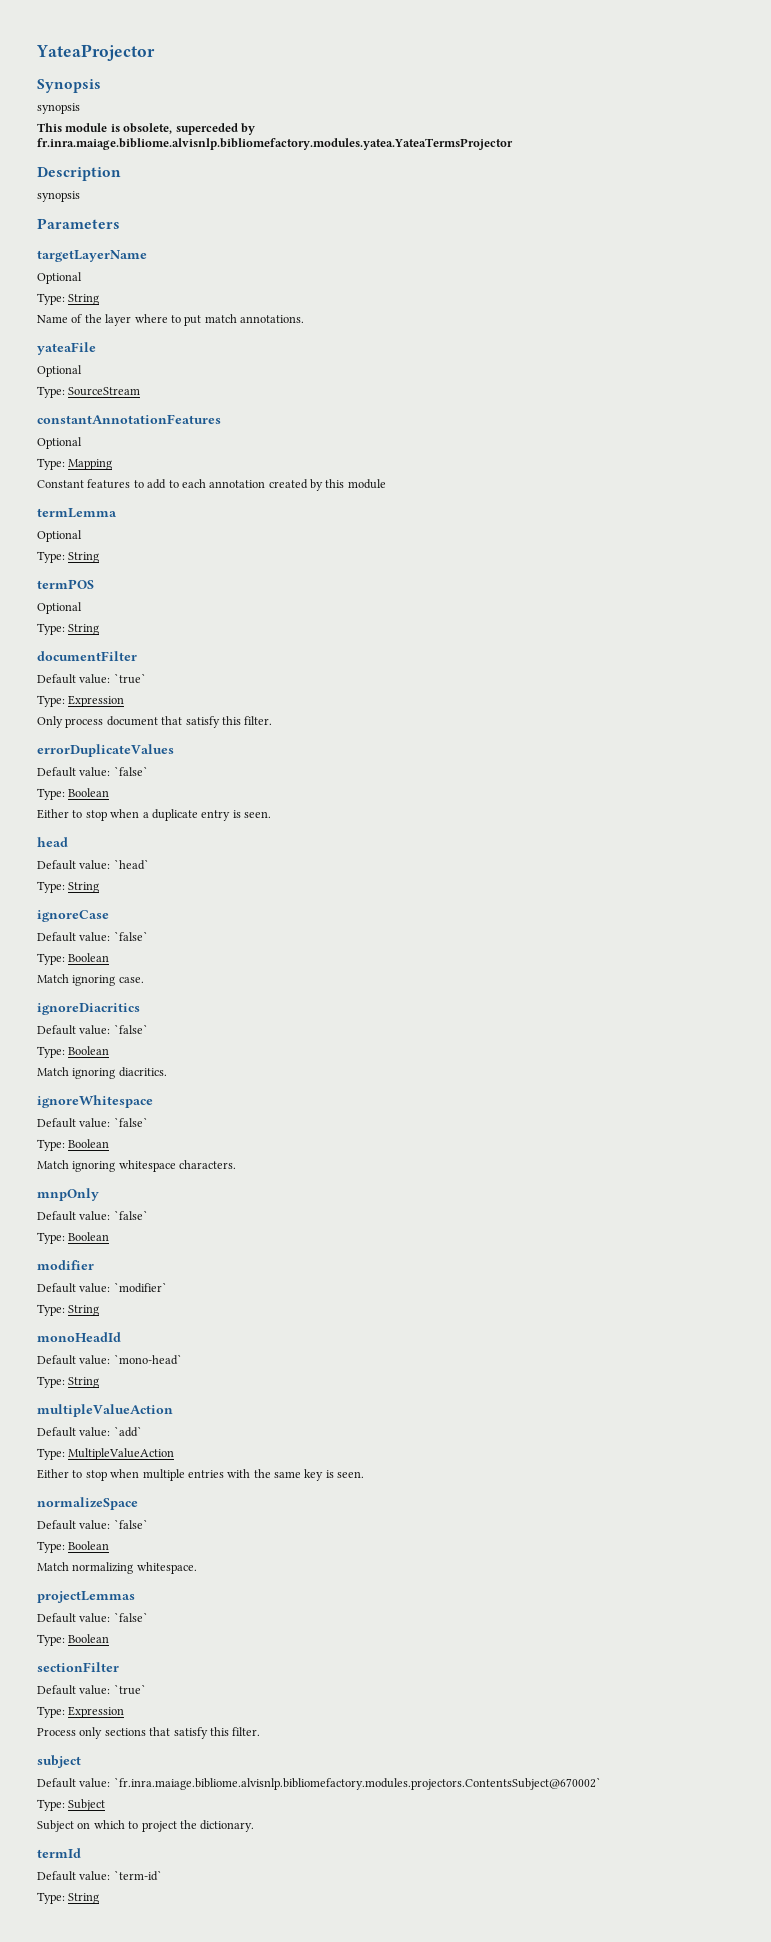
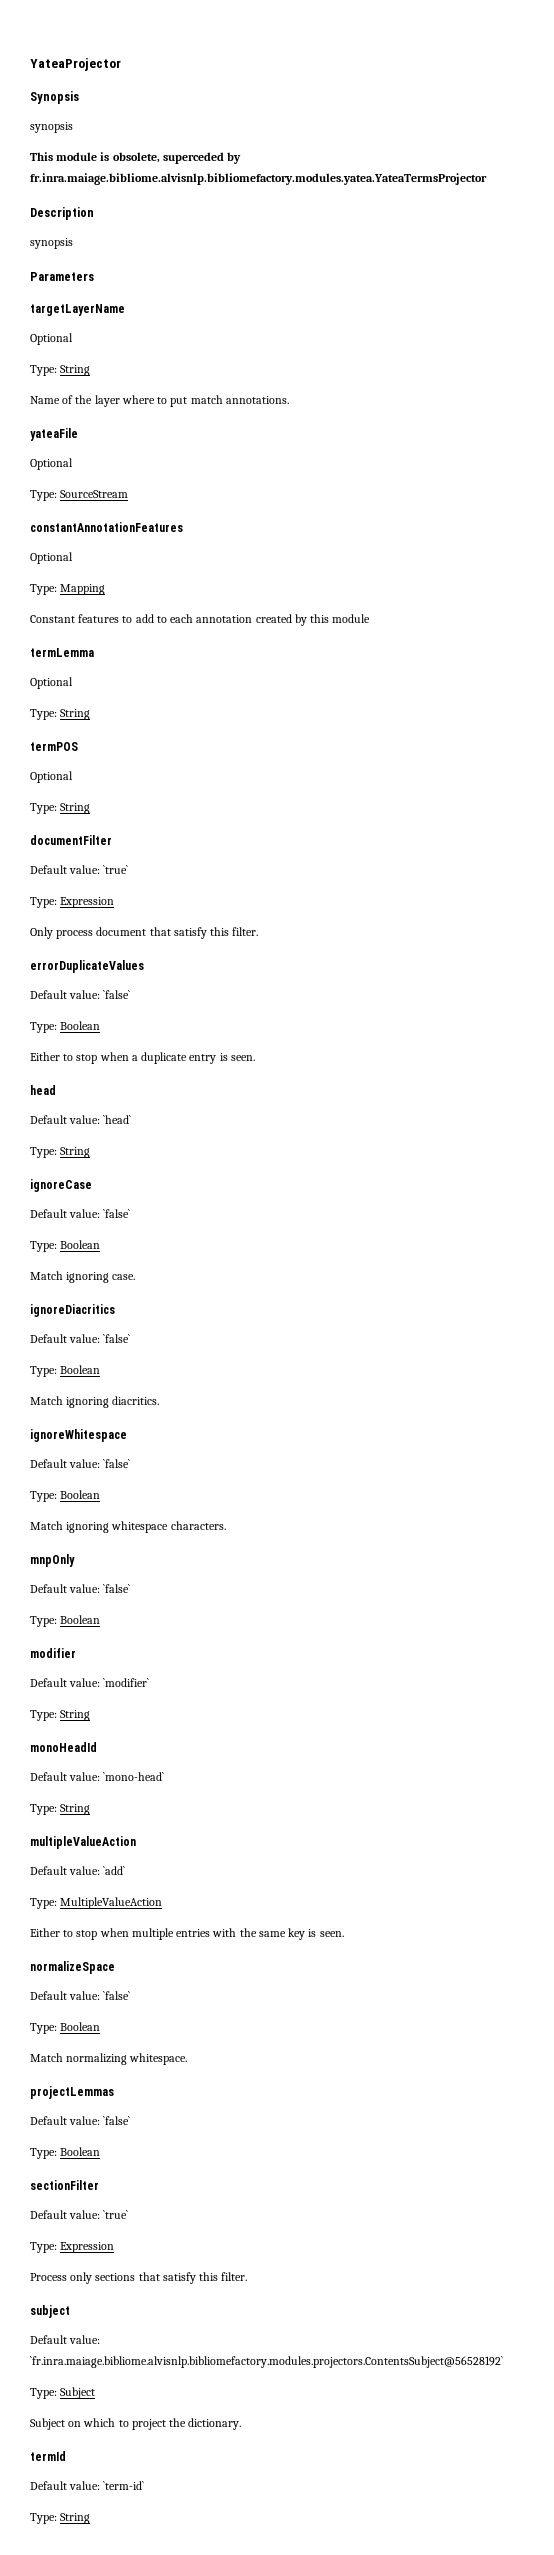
[113,1777,601,1790] `fr.inra.maiage.bibliome.alvisnlp.bibliomefactory.modules.projectors.ContentsSubject@670002` -> [30,2356,503,2368] `fr.inra.maiage.bibliome.alvisnlp.bibliomefactory.modules.projectors.ContentsSubject@56528192`

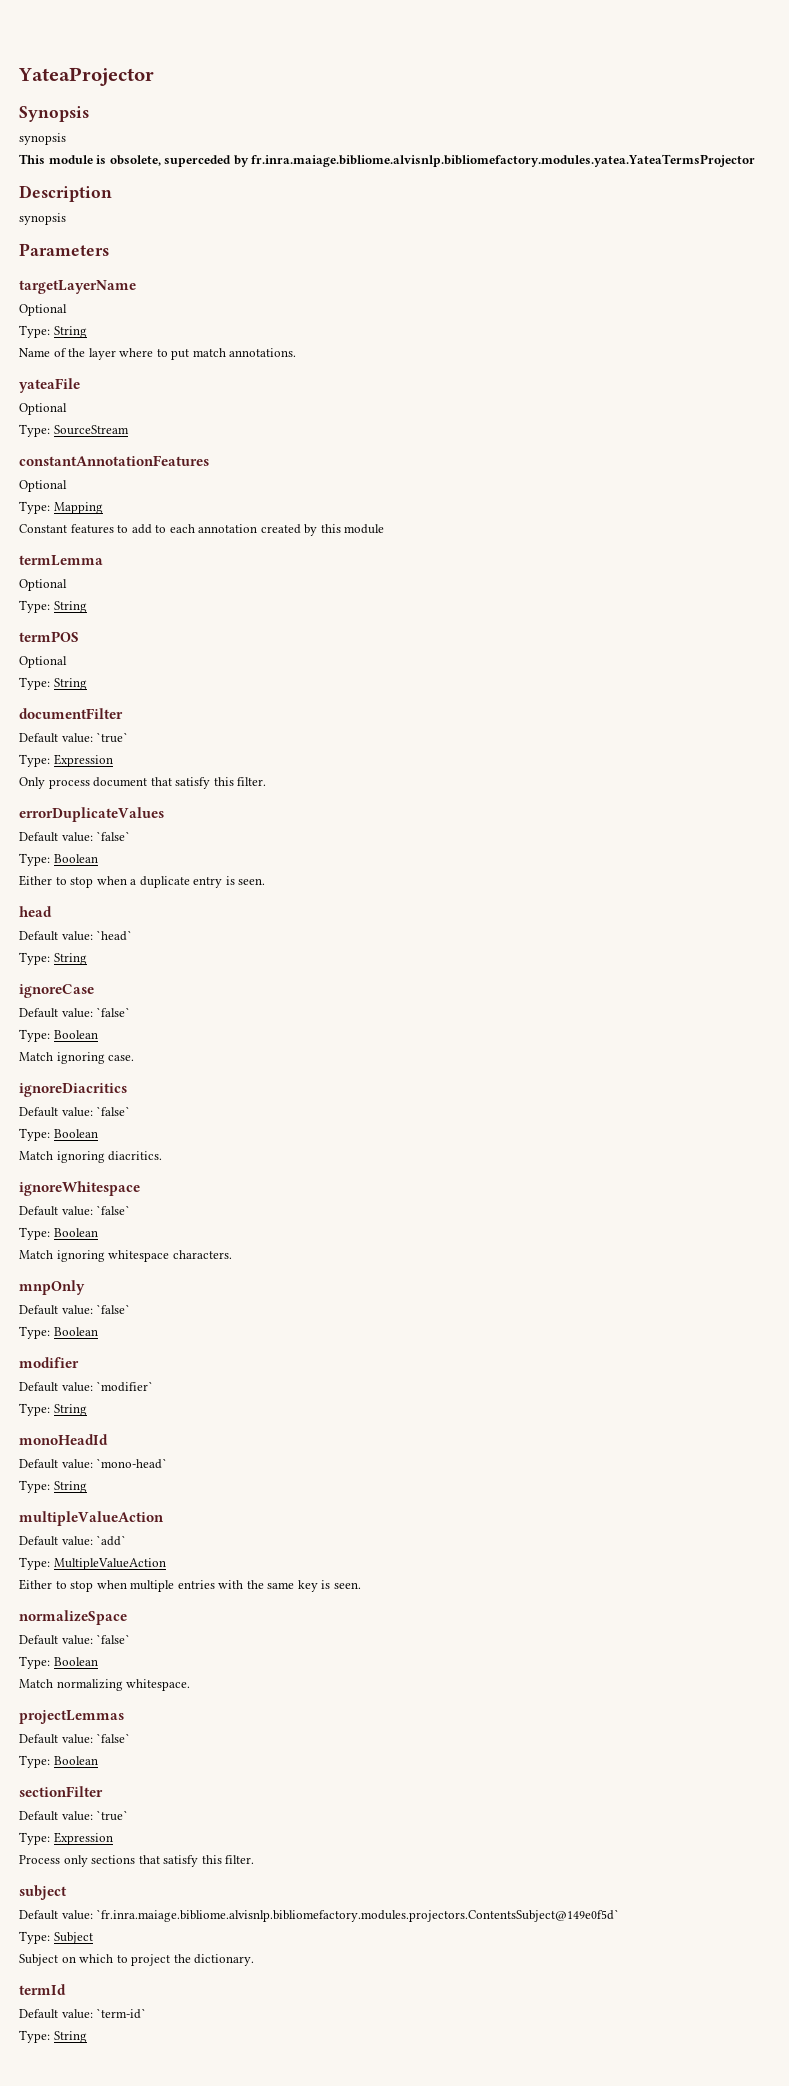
[30,2356,503,2368] `fr.inra.maiage.bibliome.alvisnlp.bibliomefactory.modules.projectors.ContentsSubject@56528192` -> [96,1909,620,1922] `fr.inra.maiage.bibliome.alvisnlp.bibliomefactory.modules.projectors.ContentsSubject@149e0f5d`

